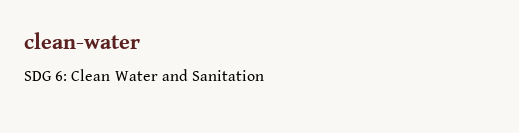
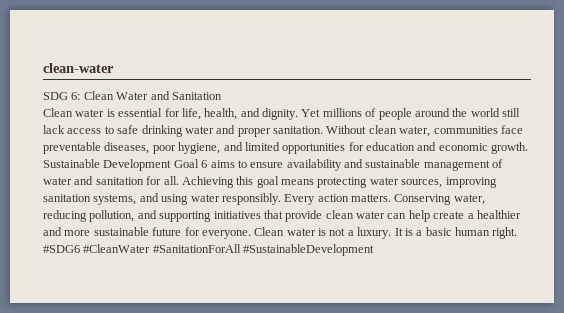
(264, 75) none -> [43,108,520,120] [43,125,523,137] [43,142,529,154] [43,159,504,171] [43,176,497,188] [43,193,485,205] [43,210,521,222] [43,227,518,239] [43,244,375,256] // Clean water is essential for life, health, and dignity. Yet millions of people around the world still lack access to safe drinking water and proper sanitation. Without clean water, communities face preventable diseases, poor hygiene, and limited opportunities for education and economic growth. Sustainable Development Goal 6 aims to ensure availability and sustainable management of water and sanitation for all. Achieving this goal means protecting water sources, improving sanitation systems, and using water responsibly. Every action matters. Conserving water, reducing pollution, and supporting initiatives that provide clean water can help create a healthier and more sustainable future for everyone. Clean water is not a luxury. It is a basic human right. #SDG6 #CleanWater #SanitationForAll #SustainableDevelopment

